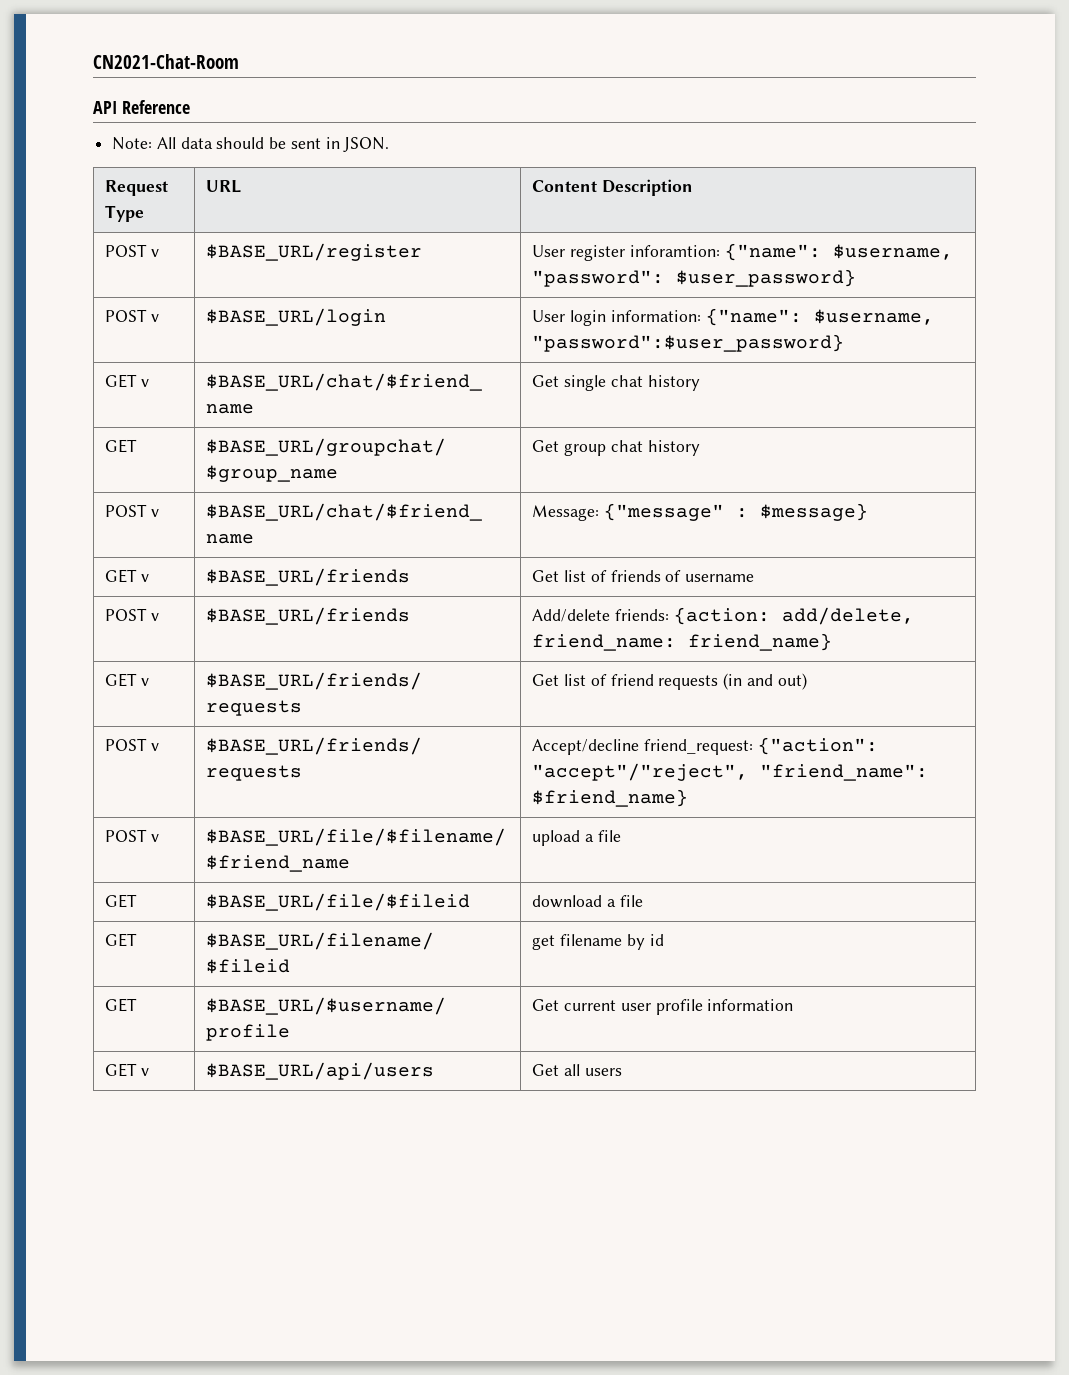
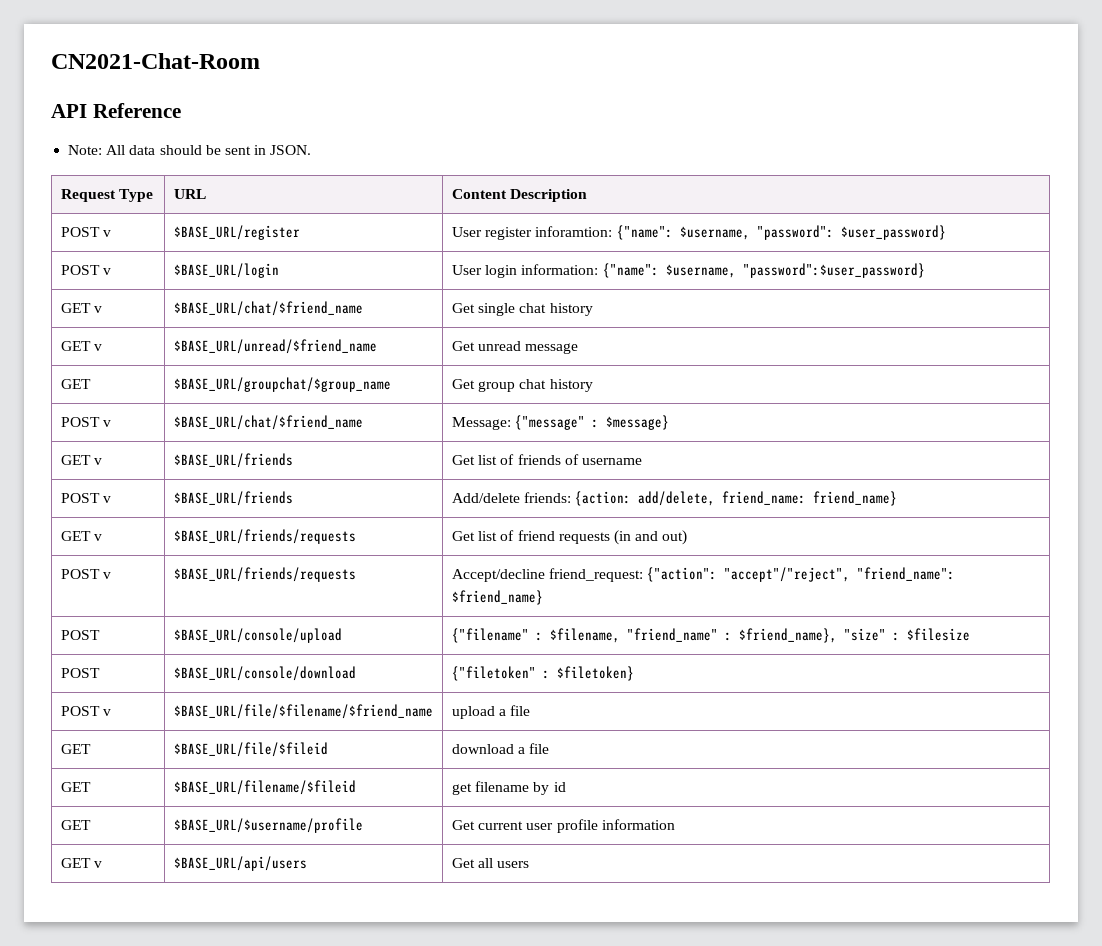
(700, 383) none -> [60,341,103,351] [173,339,377,354] [451,341,579,354] // GET v | $BASE_URL/unread/$friend_name | Get unread message
(689, 798) none -> [60,630,100,640] [173,628,342,643] [451,628,970,643] [60,668,100,678] [173,666,356,681] [451,666,634,681] // POST | $BASE_URL/console/upload | {"filename" : $filename, "friend_name" : $friend_name}, "size" : $filesize // POST | $BASE_URL/console/download | {"filetoken" : $filetoken}

